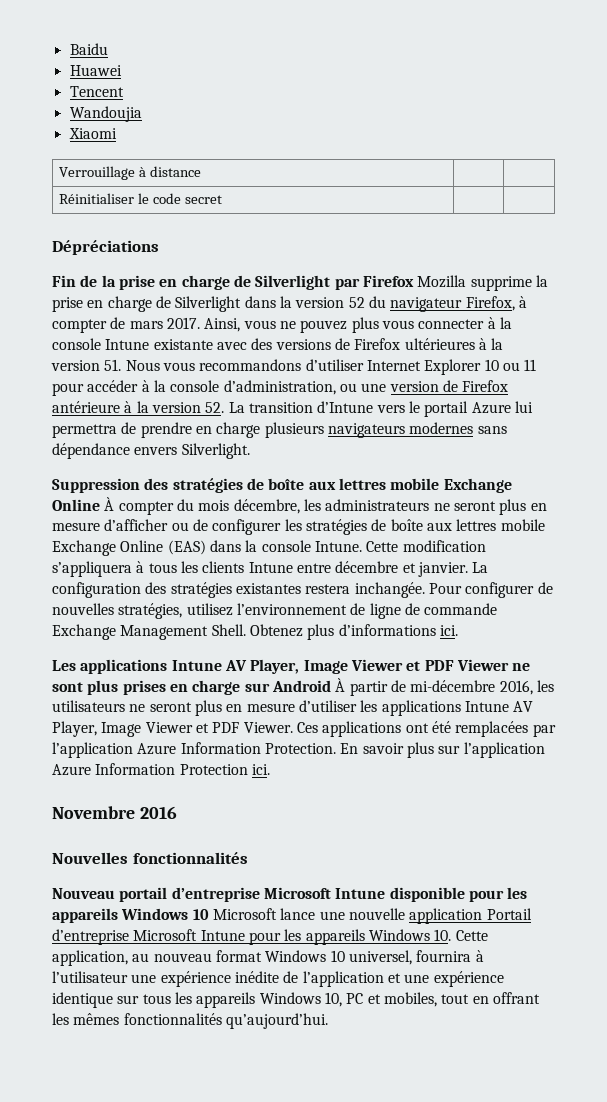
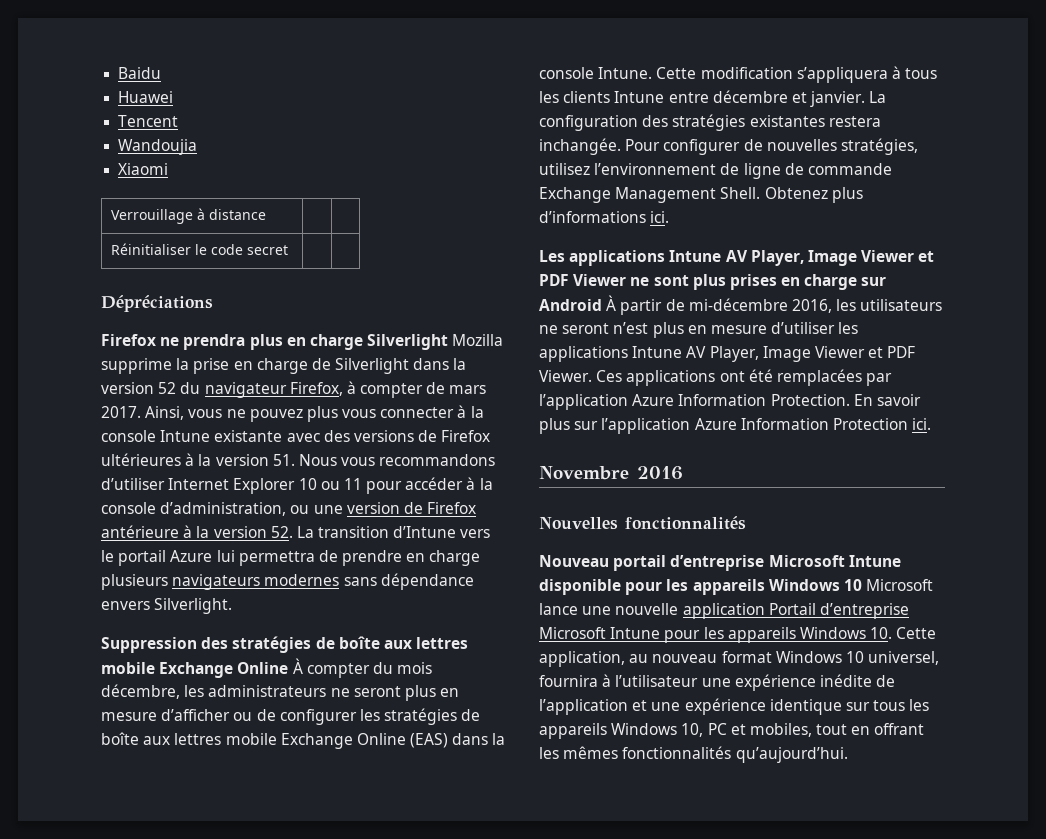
[52,275,414,290] Fin de la prise en charge de Silverlight par Firefox -> [101,334,449,350] Firefox ne prendra plus en charge Silverlight
(192, 707) none -> [613,322,649,334] n’est

